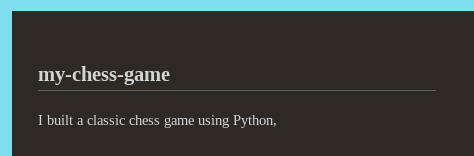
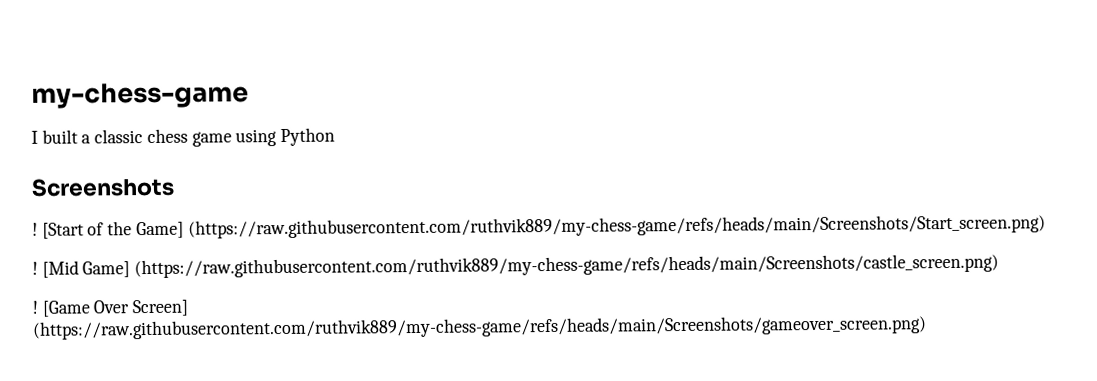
[233,115,277,128] Python, -> [280,127,336,147] [31,177,175,197] [32,214,1046,239] [32,253,1000,279] [32,299,189,317] [32,315,927,340] Python // Screenshots // ! [Start of the Game] (https://raw.githubusercontent.com/ruthvik889/my-chess-game/refs/heads/main/Screenshots/Start_screen.png) // ! [Mid Game] (https://raw.githubusercontent.com/ruthvik889/my-chess-game/refs/heads/main/Screenshots/castle_screen.png) // ! [Game Over Screen] (https://raw.githubusercontent.com/ruthvik889/my-chess-game/refs/heads/main/Screenshots/gameover_screen.png)

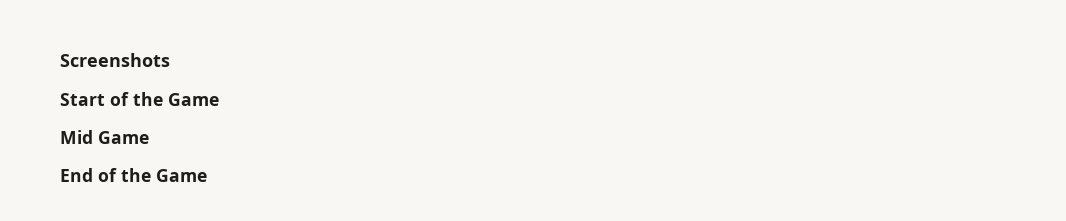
[31,82,249,109] [31,127,336,147] [31,177,175,197] [32,214,1046,239] [32,253,1000,279] [32,299,189,317] [32,315,927,340] my-chess-game // I built a classic chess game using Python // Screenshots // ! [Start of the Game] (https://raw.githubusercontent.com/ruthvik889/my-chess-game/refs/heads/main/Screenshots/Start_screen.png) // ! [Mid Game] (https://raw.githubusercontent.com/ruthvik889/my-chess-game/refs/heads/main/Screenshots/castle_screen.png) // ! [Game Over Screen] (https://raw.githubusercontent.com/ruthvik889/my-chess-game/refs/heads/main/Screenshots/gameover_screen.png) -> [60,53,170,67] [60,92,219,106] [60,130,149,144] [60,168,207,182] Screenshots // Start of the Game // Mid Game // End of the Game

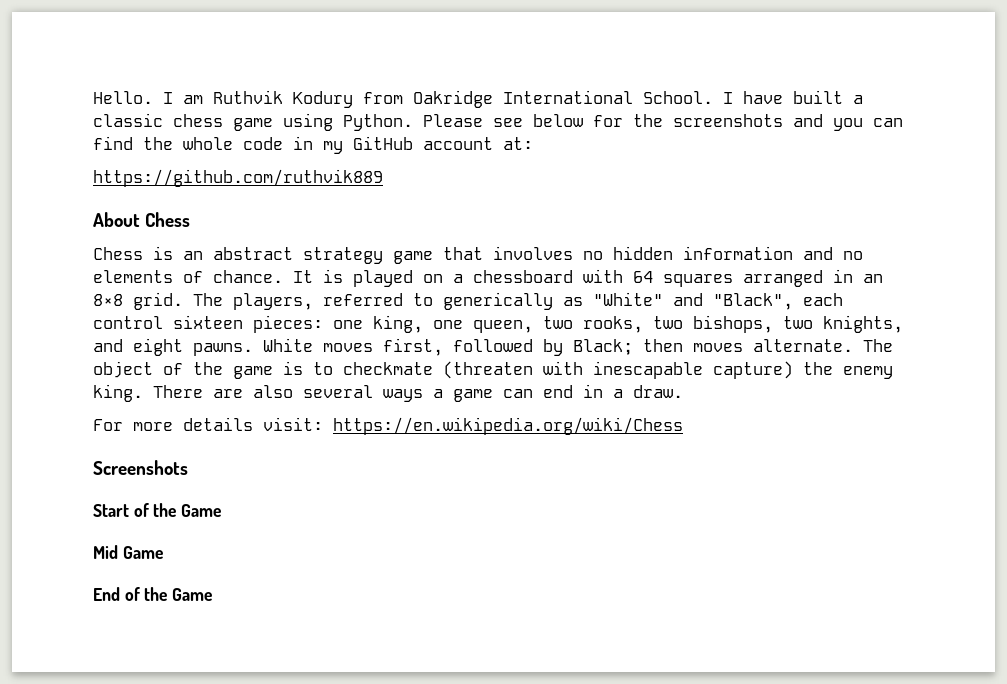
(60, 60) none -> [93,90,863,108] [93,113,903,131] [93,136,533,154] [93,169,383,187] [93,212,191,227] [93,246,863,264] [93,269,883,287] [93,292,843,310] [93,315,903,333] [93,338,893,356] [93,361,893,379] [93,384,683,402] [93,417,683,435] Hello. I am Ruthvik Kodury from Oakridge International School. I have built a classic chess game using Python. Please see below for the screenshots and you can find the whole code in my GitHub account at: // https://github.com/ruthvik889 // About Chess // Chess is an abstract strategy game that involves no hidden information and no elements of chance. It is played on a chessboard with 64 squares arranged in an 8×8 grid. The players, referred to generically as "White" and "Black", each control sixteen pieces: one king, one queen, two rooks, two bishops, two knights, and eight pawns. White moves first, followed by Black; then moves alternate. The object of the game is to checkmate (threaten with inescapable capture) the enemy king. There are also several ways a game can end in a draw. // For more details visit: https://en.wikipedia.org/wiki/Chess //

